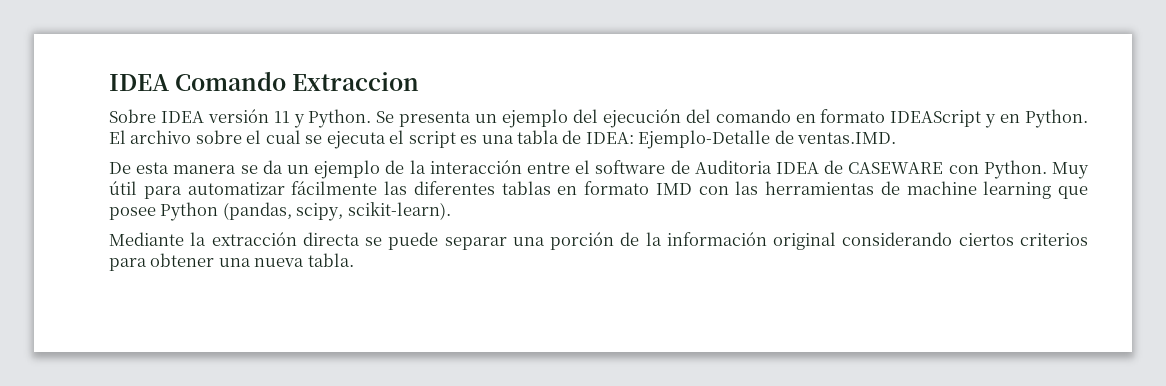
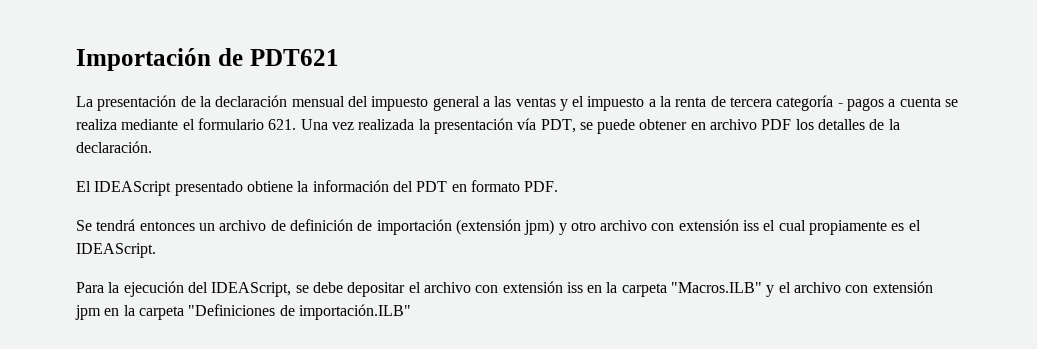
[109,71,420,91] [109,109,1089,128] [109,130,897,149] [109,160,1090,179] [109,181,1088,199] [109,202,451,221] [109,232,1088,250] [109,253,354,271] IDEA Comando Extraccion // Sobre IDEA versión 11 y Python. Se presenta un ejemplo del ejecución del comando en formato IDEAScript y en Python. El archivo sobre el cual se ejecuta el script es una tabla de IDEA: Ejemplo-Detalle de ventas.IMD. // De esta manera se da un ejemplo de la interacción entre el software de Auditoria IDEA de CASEWARE con Python. Muy útil para automatizar fácilmente las diferentes tablas en formato IMD con las herramientas de machine learning que posee Python (pandas, scipy, scikit-learn). // Mediante la extracción directa se puede separar una porción de la información original considerando ciertos criterios para obtener una nueva tabla. -> [76,48,339,71] [76,95,959,111] [76,118,900,134] [76,141,152,153] [76,180,559,196] [76,219,921,235] [76,243,156,258] [76,281,933,297] [75,304,411,320] Importación de PDT621 // La presentación de la declaración mensual del impuesto general a las ventas y el impuesto a la renta de tercera categoría - pagos a cuenta se realiza mediante el formulario 621. Una vez realizada la presentación vía PDT, se puede obtener en archivo PDF los detalles de la declaración. // El IDEAScript presentado obtiene la información del PDT en formato PDF. // Se tendrá entonces un archivo de definición de importación (extensión jpm) y otro archivo con extensión iss el cual propiamente es el IDEAScript. // Para la ejecución del IDEAScript, se debe depositar el archivo con extensión iss en la carpeta "Macros.ILB" y el archivo con extensión jpm en la carpeta "Definiciones de importación.ILB"

